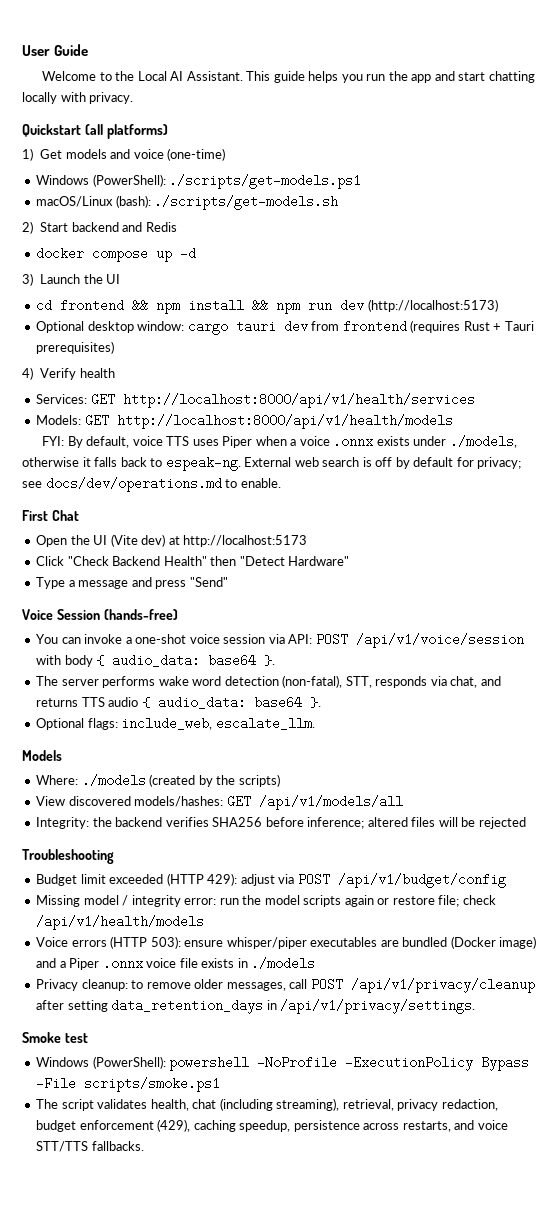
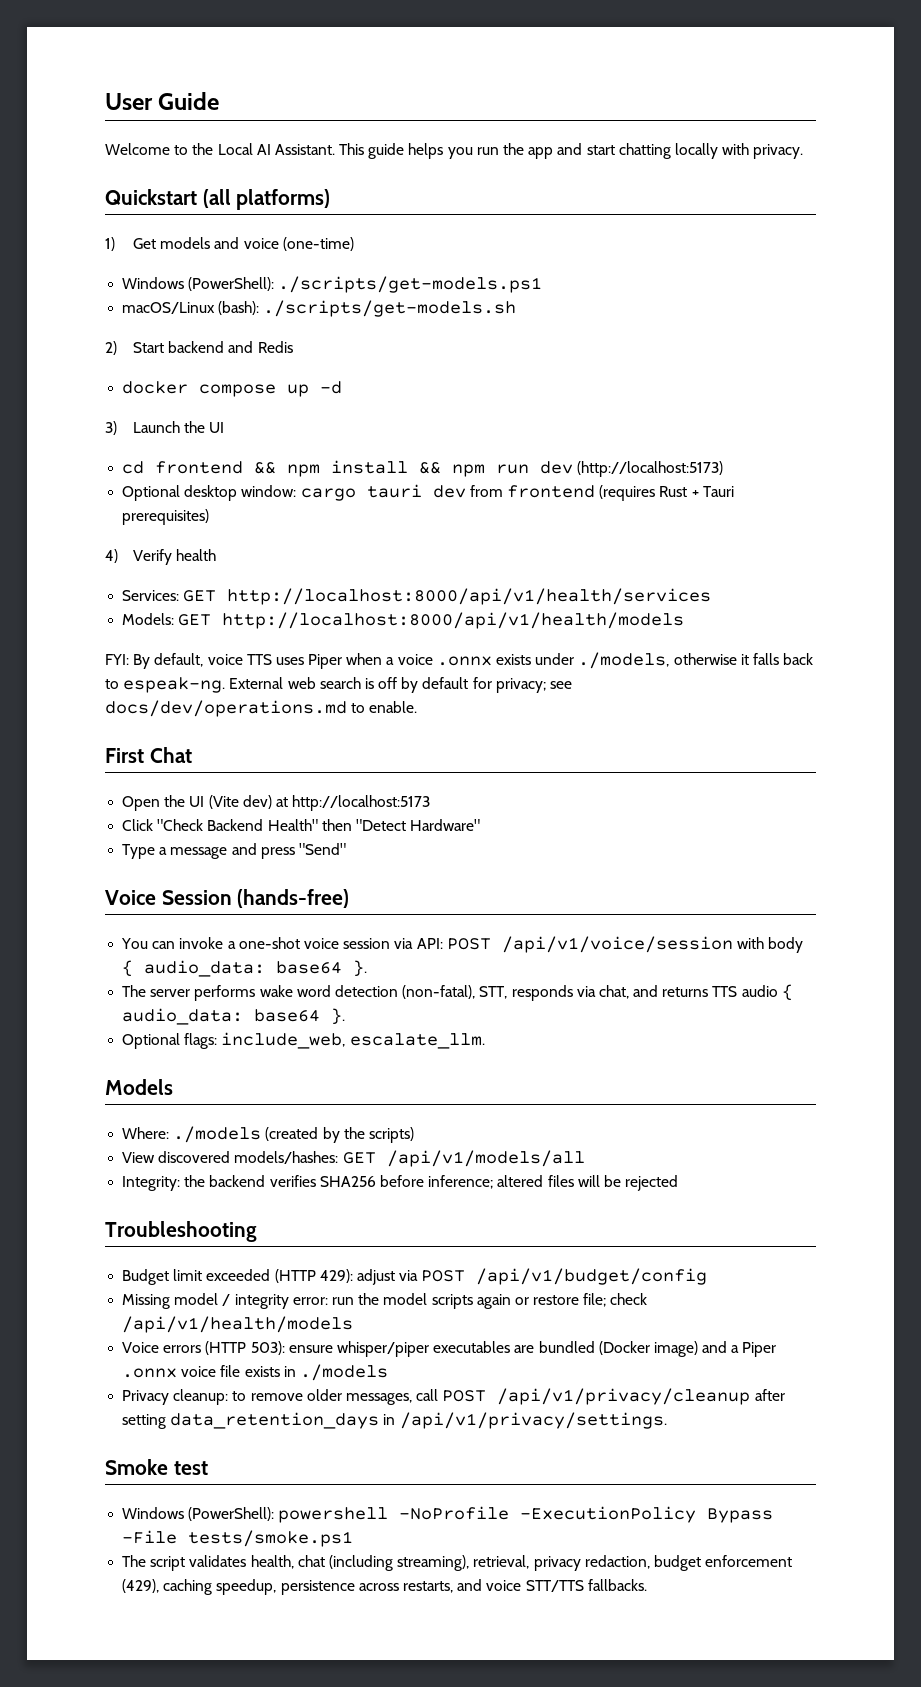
[84,1077,221,1092] scripts/smoke.ps1 -> [188,1530,354,1547] tests/smoke.ps1

